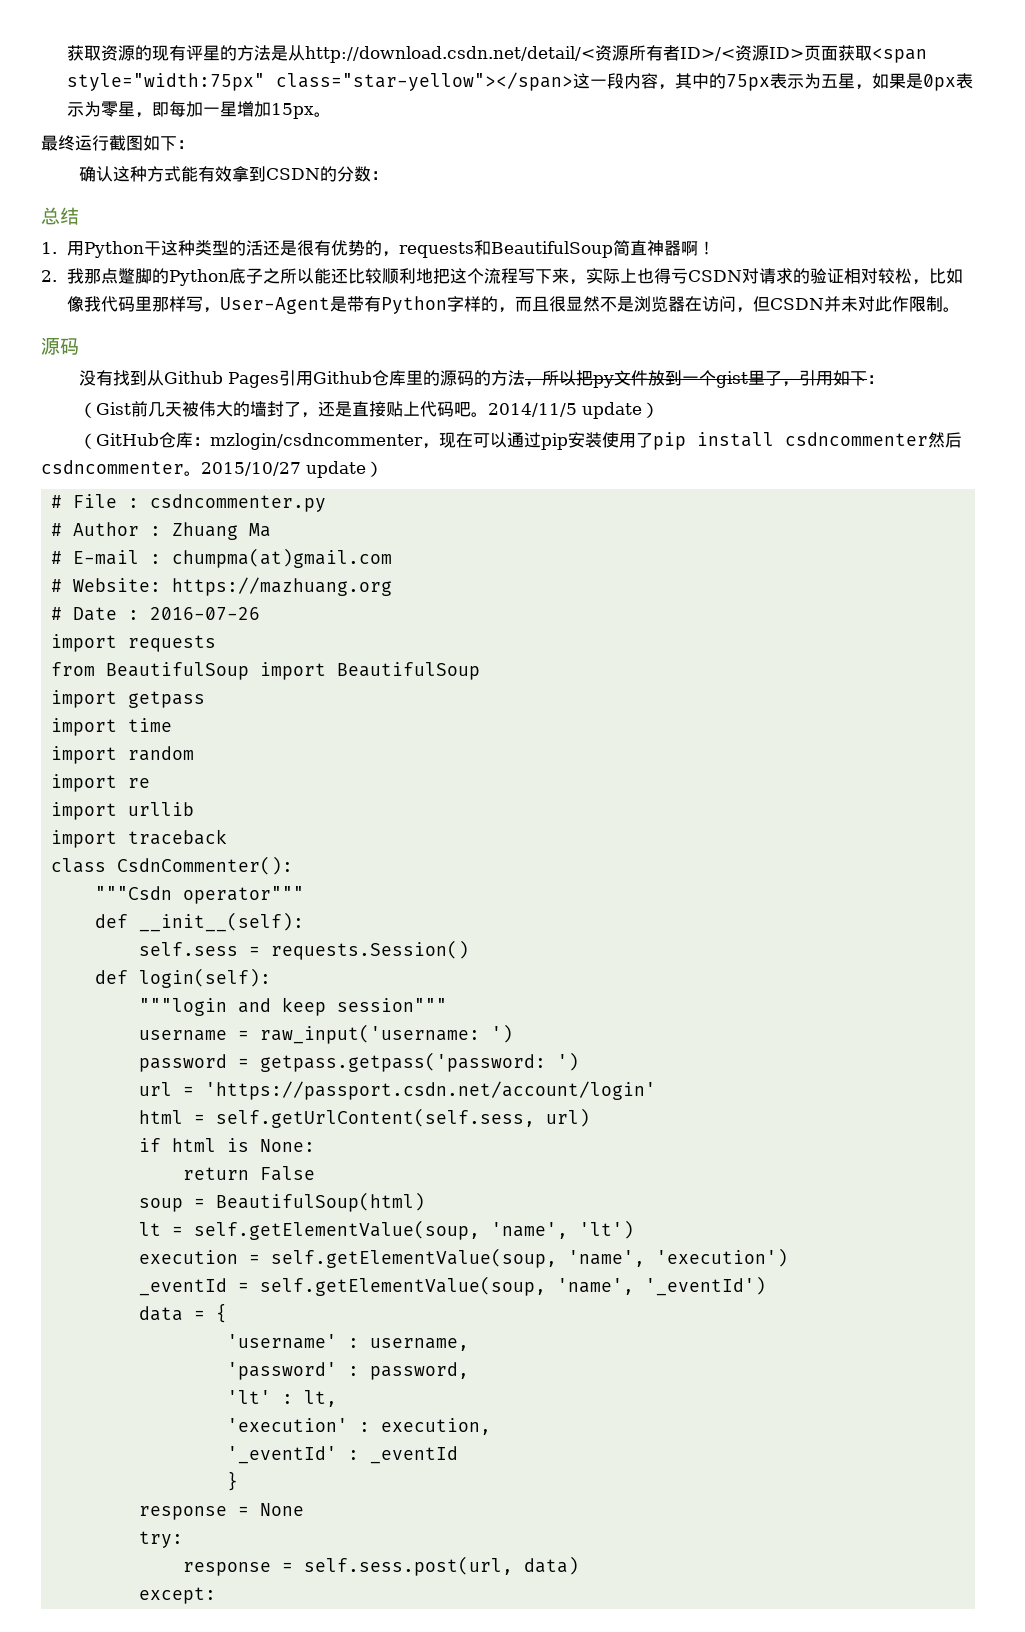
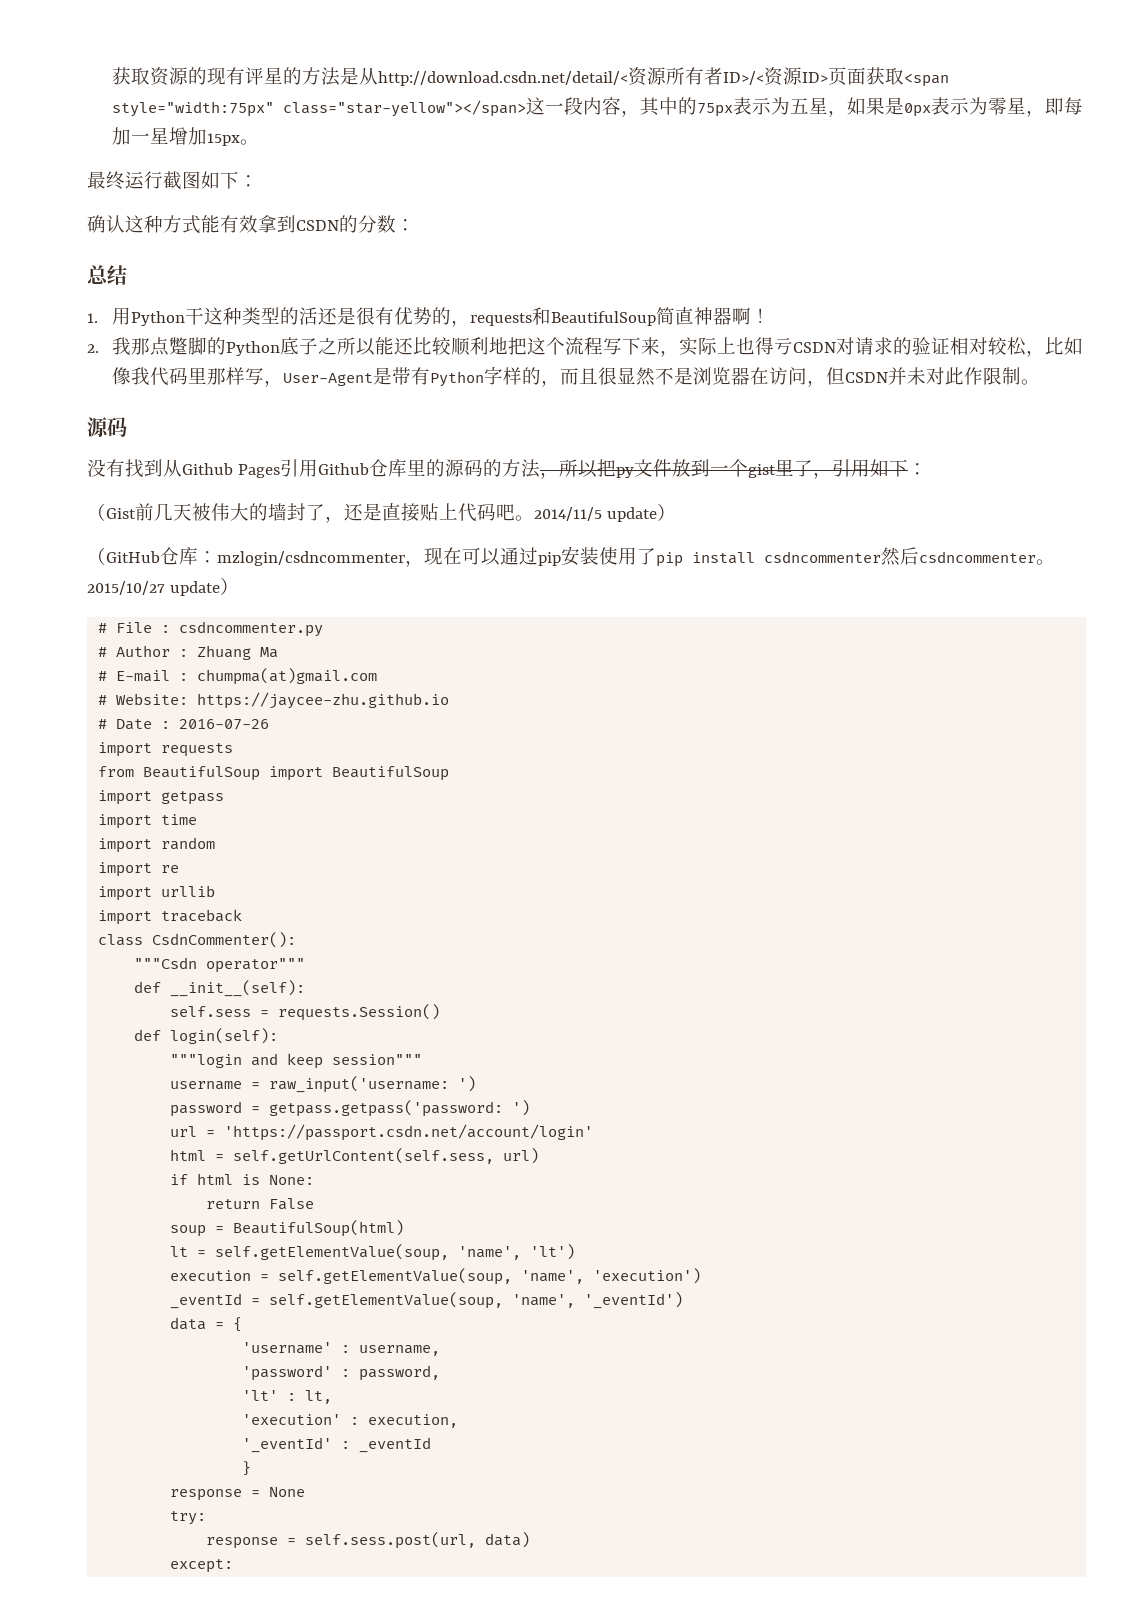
[172,577,393,596] https://mazhuang.org -> [197,692,450,709] https://jaycee-zhu.github.io

